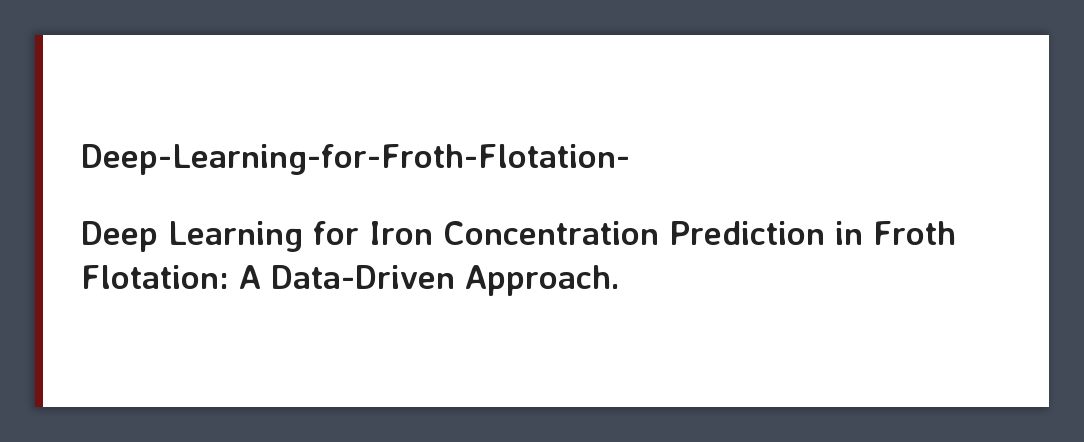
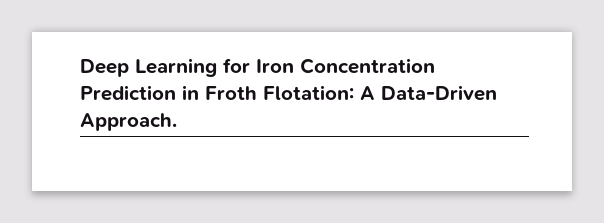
[81,144,630,175] Deep-Learning-for-Froth-Flotation- // -> (80, 68) none

